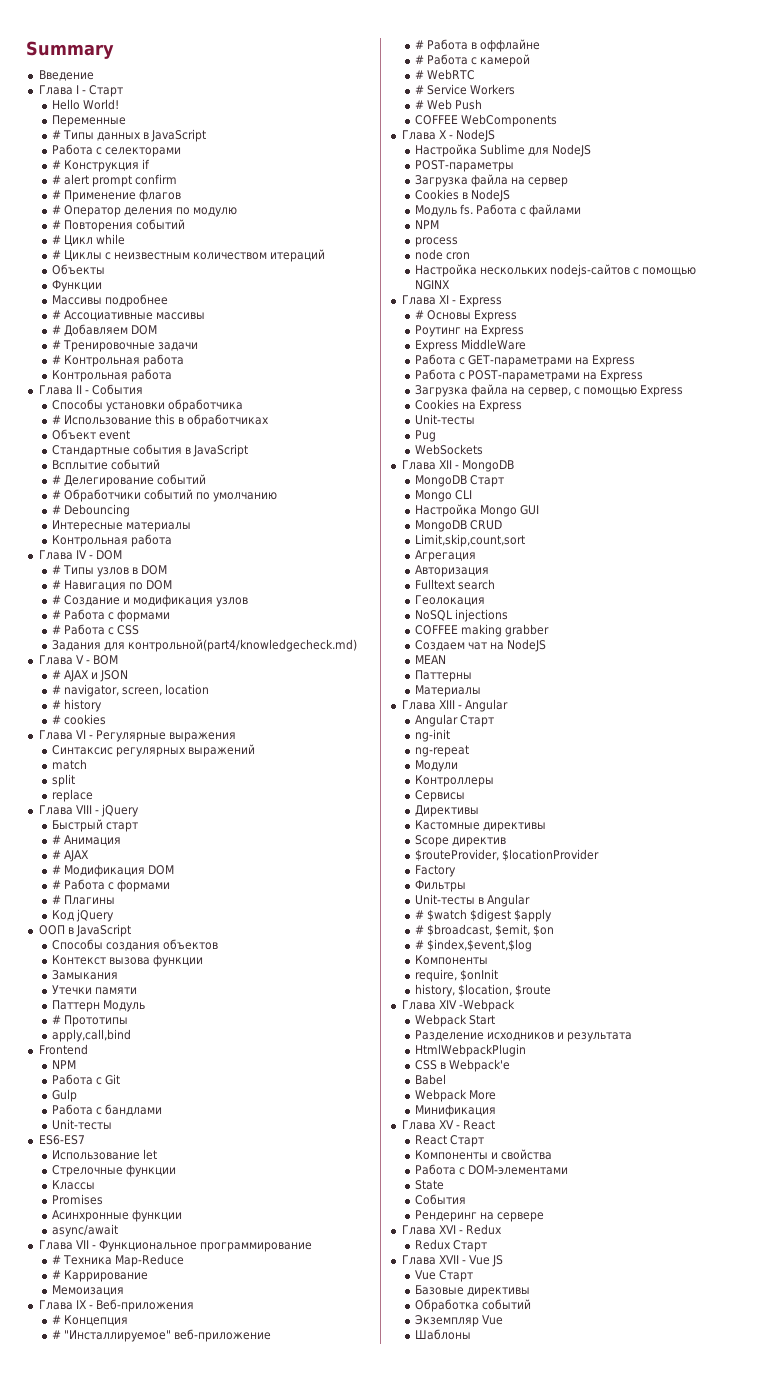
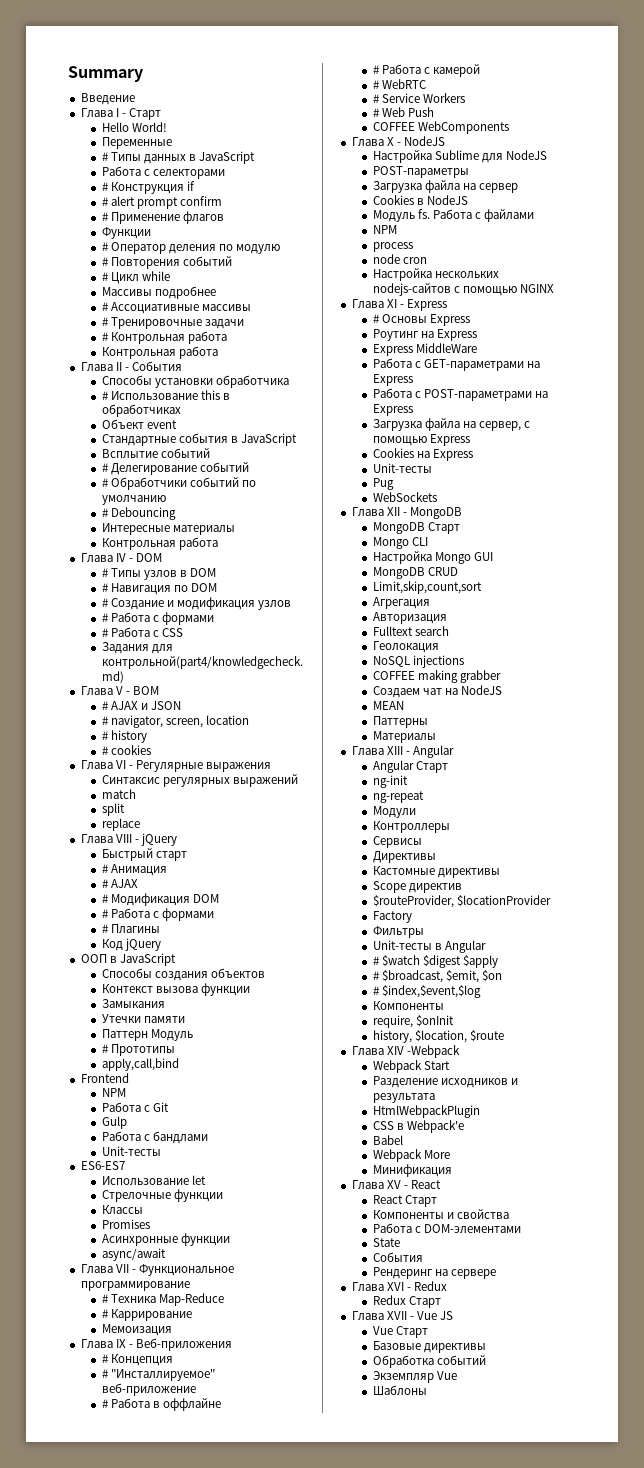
(182, 196) none -> [101,227,151,239] // Функции
[51,249,326,262] [51,264,105,275] [51,280,102,292] // # Циклы с неизвестным количеством итераций // Объекты // Функции -> (170, 276) none
[51,324,158,336] // # Добавляем DOM -> (251, 307) none

